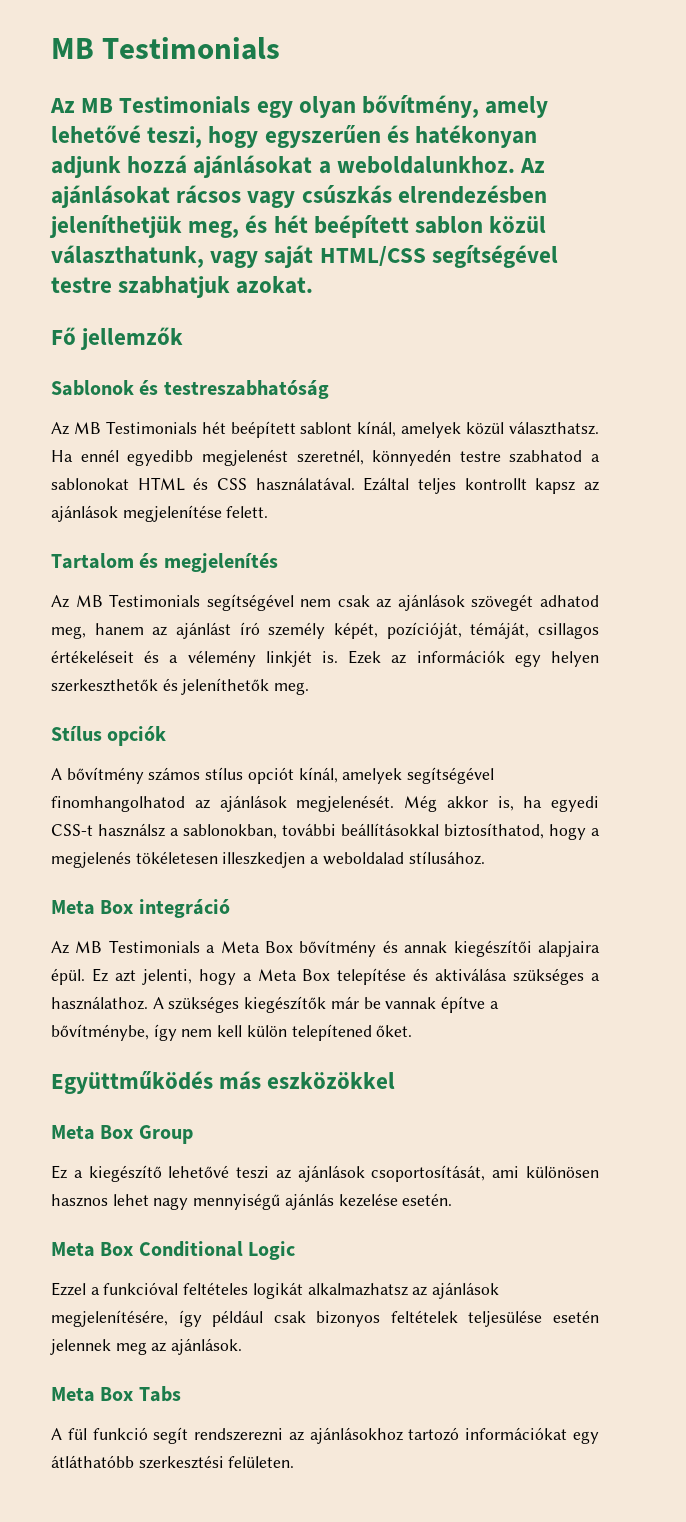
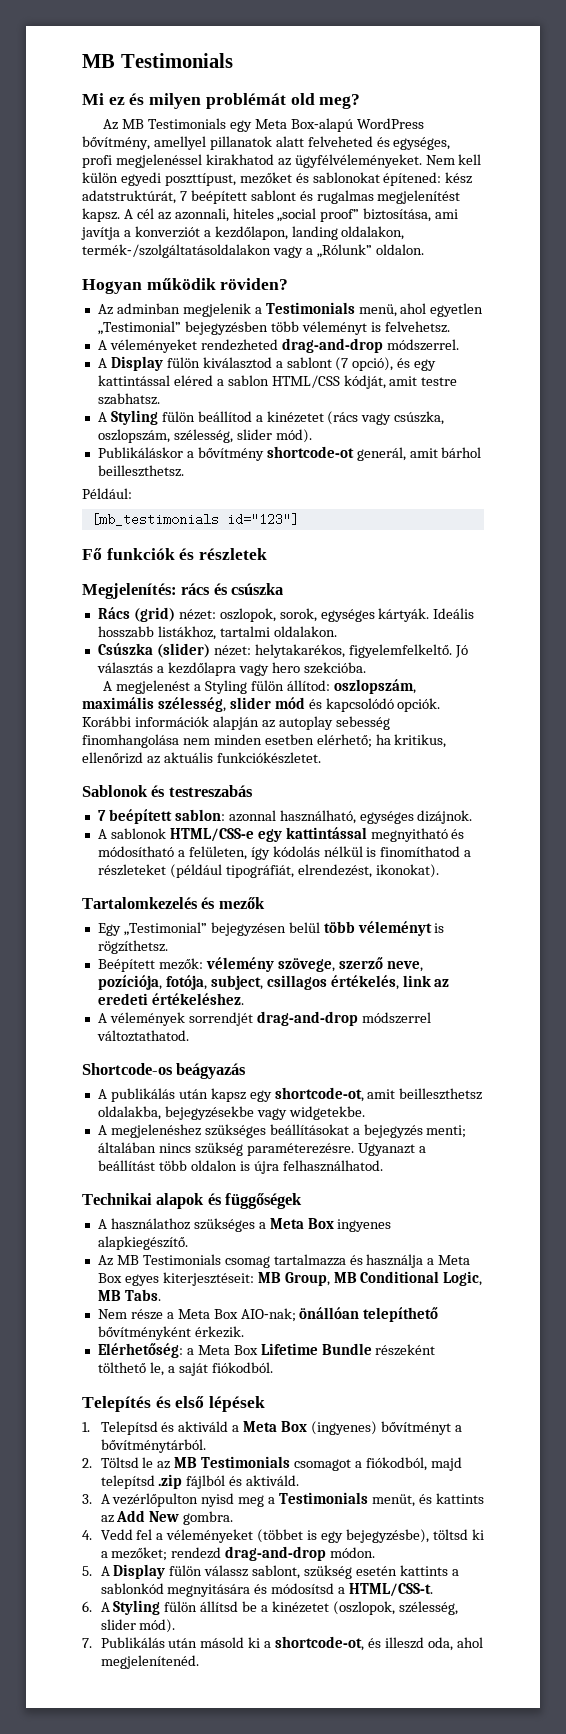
[50,95,549,118] [51,125,538,148] [51,155,546,178] [51,185,547,208] [49,215,547,238] [51,245,558,268] [51,276,314,298] [51,327,184,350] [51,380,329,399] [51,421,600,438] [51,449,600,466] [51,477,599,494] [51,505,269,522] [51,553,278,573] [51,594,599,611] [51,622,599,639] [51,650,599,667] [51,678,310,695] [51,726,167,746] [51,767,495,784] [51,795,599,812] [51,823,600,840] [51,851,485,868] [51,899,230,918] [51,940,600,957] [51,968,600,985] [51,996,499,1013] [51,1024,413,1041] [51,1071,396,1094] [51,1125,193,1144] [51,1165,599,1182] [51,1193,453,1210] [51,1241,296,1260] [51,1282,500,1299] [51,1310,599,1327] [50,1338,243,1355] [51,1386,181,1402] [51,1427,599,1444] [51,1455,295,1469] Az MB Testimonials egy olyan bővítmény, amely lehetővé teszi, hogy egyszerűen és hatékonyan adjunk hozzá ajánlásokat a weboldalunkhoz. Az ajánlásokat rácsos vagy csúszkás elrendezésben jeleníthetjük meg, és hét beépített sablon közül választhatunk, vagy saját HTML/CSS segítségével testre szabhatjuk azokat. // Fő jellemzők // Sablonok és testreszabhatóság // Az MB Testimonials hét beépített sablont kínál, amelyek közül választhatsz. Ha ennél egyedibb megjelenést szeretnél, könnyedén testre szabhatod a sablonokat HTML és CSS használatával. Ezáltal teljes kontrollt kapsz az ajánlások megjelenítése felett. // Tartalom és megjelenítés // Az MB Testimonials segítségével nem csak az ajánlások szövegét adhatod meg, hanem az ajánlást író személy képét, pozícióját, témáját, csillagos értékeléseit és a vélemény linkjét is. Ezek az információk egy helyen szerkeszthetők és jeleníthetők meg. // Stílus opciók // A bővítmény számos stílus opciót kínál, amelyek segítségével finomhangolhatod az ajánlások megjelenését. Még akkor is, ha egyedi CSS-t használsz a sablonokban, további beállításokkal biztosíthatod, hogy a megjelenés tökéletesen illeszkedjen a weboldalad stílusához. // Meta Box integráció // Az MB Testimonials a Meta Box bővítmény és annak kiegészítői alapjaira épül. Ez azt jelenti, hogy a Meta Box telepítése és aktiválása szükséges a használathoz. A szükséges kiegészítők már be vannak építve a bővítménybe, így nem kell külön telepítened őket. // Együttműködés más eszközökkel // Meta Box Group // Ez a kiegészítő lehetővé teszi az ajánlások csoportosítását, ami különösen hasznos lehet nagy mennyiségű ajánlás kezelése esetén. // Meta Box Conditional Logic // Ezzel a funkcióval feltételes logikát alkalmazhatsz az ajánlások megjelenítésére, így például csak bizonyos feltételek teljesülése esetén jelennek meg az ajánlások. // Meta Box Tabs // A fül funkció segít rendszerezni az ajánlásokhoz tartozó információkat egy átláthatóbb szerkesztési felületen. -> [82,93,361,109] [103,118,424,132] [82,136,451,150] [82,154,482,168] [82,172,473,186] [82,190,461,204] [82,208,459,222] [81,226,405,240] [82,244,424,258] [82,278,289,294] [97,302,484,317] [97,321,450,335] [97,338,459,353] [97,356,437,371] [97,375,458,389] [97,393,160,405] [97,410,445,425] [97,429,312,443] [97,446,482,461] [97,465,184,477] [82,488,132,499] [90,513,299,526] [82,548,268,560] [82,583,284,599] [97,607,475,622] [97,626,337,640] [97,643,468,658] [96,662,366,676] [103,679,416,694] [82,697,441,712] [82,716,390,730] [82,734,447,748] [82,752,321,764] [82,785,253,797] [97,809,473,824] [97,827,465,842] [97,846,472,860] [97,864,439,878] [82,897,265,909] [97,921,445,936] [97,940,168,954] [97,957,423,972] [97,975,450,990] [97,993,244,1005] [97,1011,431,1026] [96,1030,189,1042] [82,1063,247,1079] [97,1087,483,1102] [97,1106,365,1120] [97,1124,467,1138] [97,1142,426,1156] [97,1160,383,1174] [82,1193,303,1209] [97,1218,392,1232] [97,1236,188,1250] [97,1254,471,1268] [97,1271,483,1286] [97,1289,161,1301] [97,1307,439,1322] [97,1326,244,1340] [97,1343,436,1358] [97,1362,273,1376] [82,1396,266,1412] [82,1421,462,1435] [100,1439,206,1453] [82,1456,462,1471] [100,1474,300,1489] [82,1492,484,1507] [100,1510,234,1525] [82,1529,484,1543] [100,1546,376,1561] [82,1564,459,1579] [100,1583,434,1597] [82,1600,458,1615] [100,1619,176,1633] [82,1636,483,1651] [100,1655,199,1669] Mi ez és milyen problémát old meg? // Az MB Testimonials egy Meta Box‑alapú WordPress bővítmény, amellyel pillanatok alatt felveheted és egységes, profi megjelenéssel kirakhatod az ügyfélvéleményeket. Nem kell külön egyedi poszttípust, mezőket és sablonokat építened: kész adatstruktúrát, 7 beépített sablont és rugalmas megjelenítést kapsz. A cél az azonnali, hiteles „social proof” biztosítása, ami javítja a konverziót a kezdőlapon, landing oldalakon, termék‑/szolgáltatásoldalakon vagy a „Rólunk” oldalon. // Hogyan működik röviden? // Az adminban megjelenik a Testimonials menü, ahol egyetlen „Testimonial” bejegyzésben több véleményt is felvehetsz. // A véleményeket rendezheted drag‑and‑drop módszerrel. // A Display fülön kiválasztod a sablont (7 opció), és egy kattintással eléred a sablon HTML/CSS kódját, amit testre szabhatsz. // A Styling fülön beállítod a kinézetet (rács vagy csúszka, oszlopszám, szélesség, slider mód). // Publikáláskor a bővítmény shortcode‑ot generál, amit bárhol beilleszthetsz. // Például: // [mb_testimonials id="123"] // Fő funkciók és részletek // Megjelenítés: rács és csúszka // Rács (grid) nézet: oszlopok, sorok, egységes kártyák. Ideális hosszabb listákhoz, tartalmi oldalakon. // Csúszka (slider) nézet: helytakarékos, figyelemfelkeltő. Jó választás a kezdőlapra vagy hero szekcióba. // A megjelenést a Styling fülön állítod: oszlopszám, maximális szélesség, slider mód és kapcsolódó opciók. Korábbi információk alapján az autoplay sebesség finomhangolása nem minden esetben elérhető; ha kritikus, ellenőrizd az aktuális funkciókészletet. // Sablonok és testreszabás // 7 beépített sablon: azonnal használható, egységes dizájnok. // A sablonok HTML/CSS‑e egy kattintással megnyitható és módosítható a felületen, így kódolás nélkül is finomíthatod a részleteket (például tipográfiát, elrendezést, ikonokat). // Tartalomkezelés és mezők // Egy „Testimonial” bejegyzésen belül több véleményt is rögzíthetsz. // Beépített mezők: vélemény szövege, szerző neve, pozíciója, fotója, subject, csillagos értékelés, link az eredeti értékeléshez. // A vélemények sorrendjét drag‑and‑drop módszerrel változtathatod. // Shortcode‑os beágyazás // A publikálás után kapsz egy shortcode‑ot, amit beilleszthetsz oldalakba, bejegyzésekbe vagy widgetekbe. // A megjelenéshez szükséges beállításokat a bejegyzés menti; általában nincs szükség paraméterezésre. Ugyanazt a beállítást több oldalon is újra felhasználhatod. // Technikai alapok és függőségek // A használathoz szükséges a Meta Box ingyenes alapkiegészítő. // Az MB Testimonials csomag tartalmazza és használja a Meta Box egyes kiterjesztéseit: MB Group, MB Conditional Logic, MB Tabs. // Nem része a Meta Box AIO‑nak; önállóan telepíthető bővítményként érkezik. // Elérhetőség: a Meta Box Lifetime Bundle részeként tölthető le, a saját fiókodból. // Telepítés és első lépések // 1. Telepítsd és aktiváld a Meta Box (ingyenes) bővítményt a bővítménytárból. // 2. Töltsd le az MB Testimonials csomagot a fiókodból, majd telepítsd .zip fájlból és aktiváld. // 3. A vezérlőpulton nyisd meg a Testimonials menüt, és kattints az Add New gombra. // 4. Vedd fel a véleményeket (többet is egy bejegyzésbe), töltsd ki a mezőket; rendezd drag‑and‑drop módon. // 5. A Display fülön válassz sablont, szükség esetén kattints a sablonkód megnyitására és módosítsd a HTML/CSS‑t. // 6. A Styling fülön állítsd be a kinézetet (oszlopok, szélesség, slider mód). // 7. Publikálás után másold ki a shortcode‑ot, és illeszd oda, ahol megjelenítenéd.

